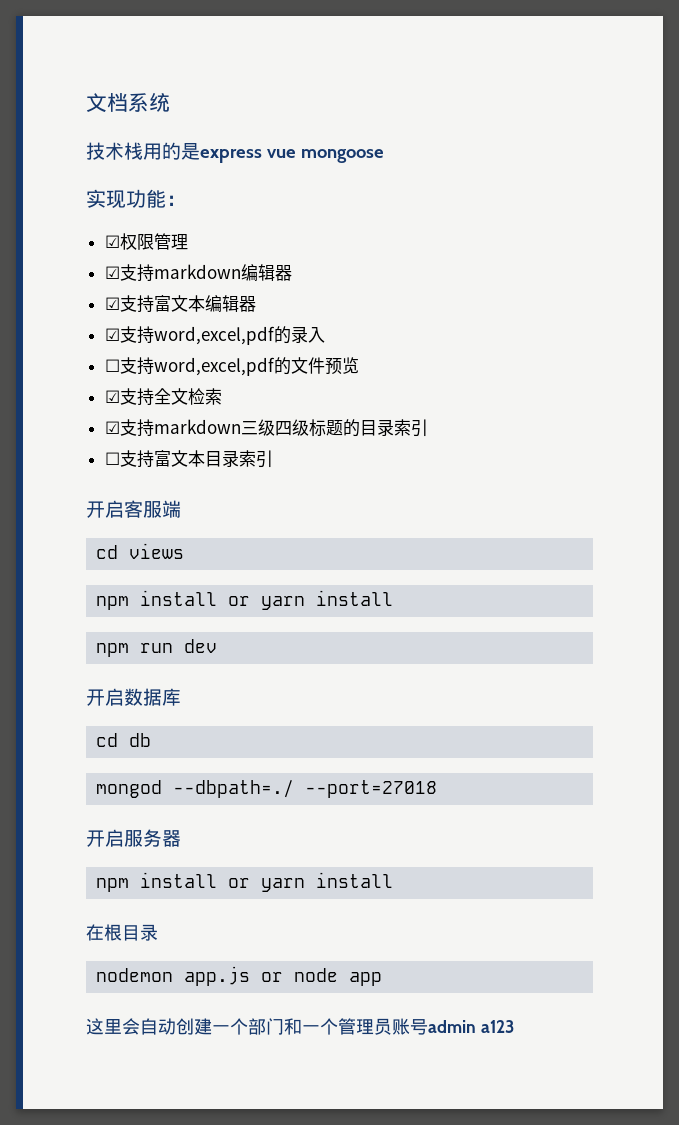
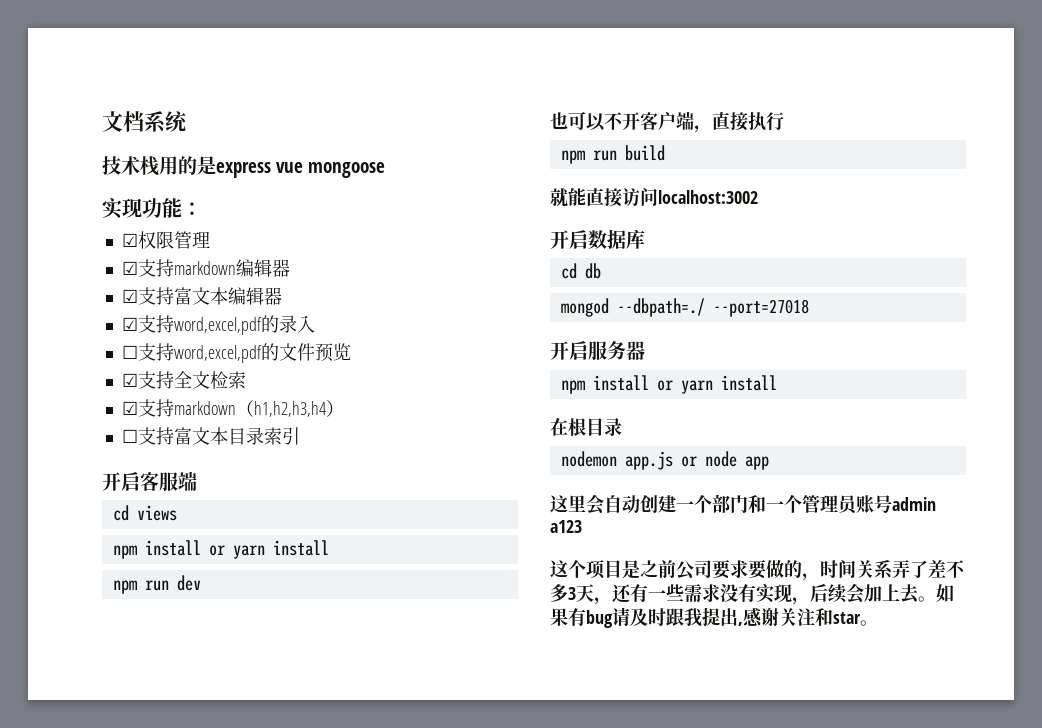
[240,419,428,437] 三级四级标题的目录索引 -> [235,400,344,417] （h1,h2,h3,h4）
(218, 646) none -> [550,111,784,133] [560,145,665,164] [550,188,758,207] // 也可以不开客户端，直接执行 // npm run build // 就能直接访问localhost:3002
(514, 1026) none -> [550,559,965,581] [550,583,954,605] [550,607,878,628] // 这个项目是之前公司要求要做的，时间关系弄了差不多3天，还有一些需求没有实现，后续会加上去。如果有bug请及时跟我提出,感谢关注和star。

